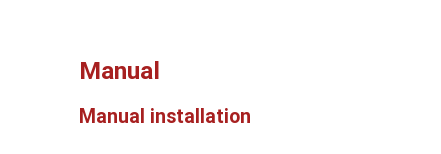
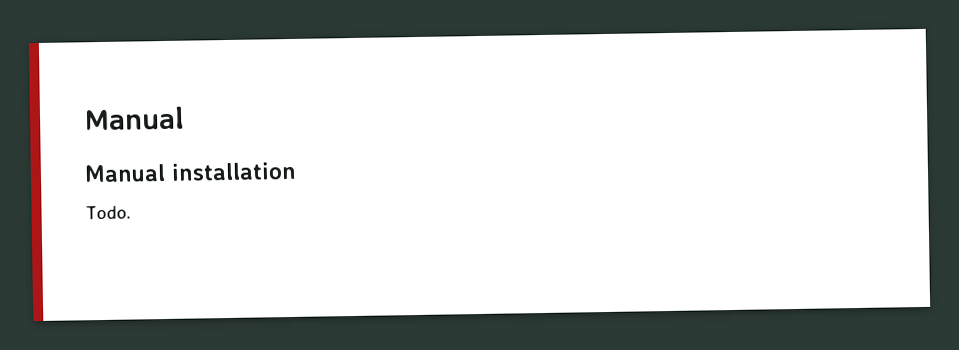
(252, 115) none -> [85,205,131,220] // Todo.

